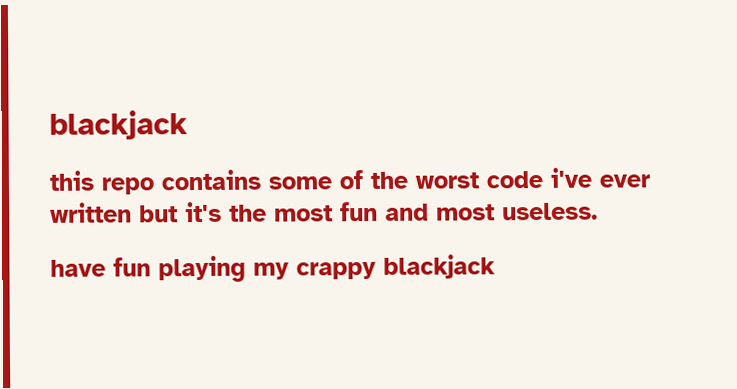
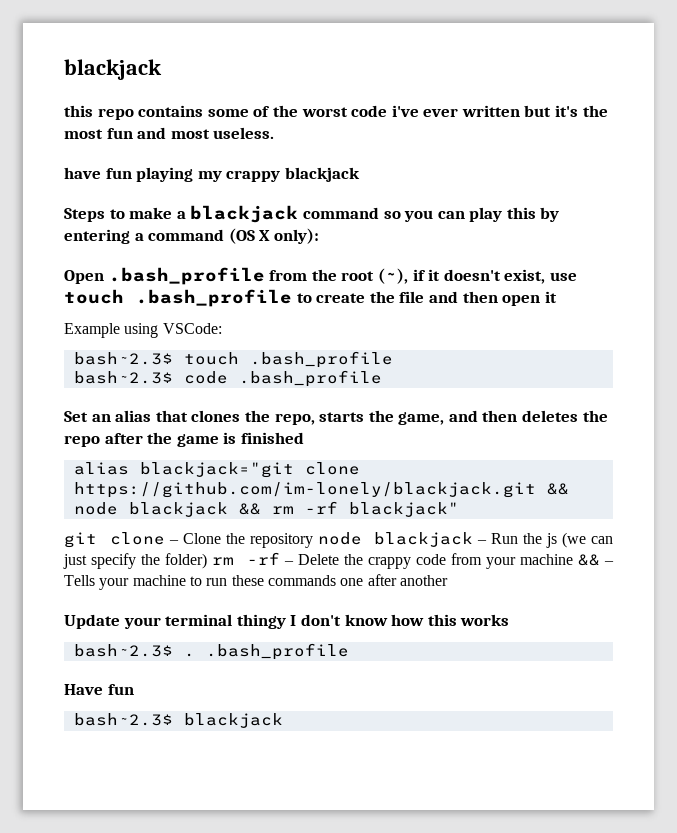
(496, 266) none -> [64,205,560,223] [64,228,319,244] [64,267,577,285] [64,289,557,307] [64,323,222,338] [73,351,393,368] [73,370,382,387] [64,410,608,425] [64,432,304,447] [73,462,360,478] [73,482,569,498] [73,501,459,517] [64,532,613,548] [63,552,614,569] [64,574,448,590] [64,614,510,629] [73,643,349,660] [64,684,134,695] [73,713,283,728] // Steps to make a blackjack command so you can play this by entering a command (OS X only): // Open .bash_profile from the root (~), if it doesn't exist, use touch .bash_profile to create the file and then open it // Example using VSCode: // bash~2.3$ touch .bash_profile // bash~2.3$ code .bash_profile // Set an alias that clones the repo, starts the game, and then deletes the repo after the game is finished // alias blackjack="git clone https://github.com/im-lonely/blackjack.git && node blackjack && rm -rf blackjack" // git clone – Clone the repository node blackjack – Run the js (we can just specify the folder) rm -rf – Delete the crappy code from your machine && – Tells your machine to run these commands one after another // Update your terminal thingy I don't know how this works // bash~2.3$ . .bash_profile // Have fun // bash~2.3$ blackjack

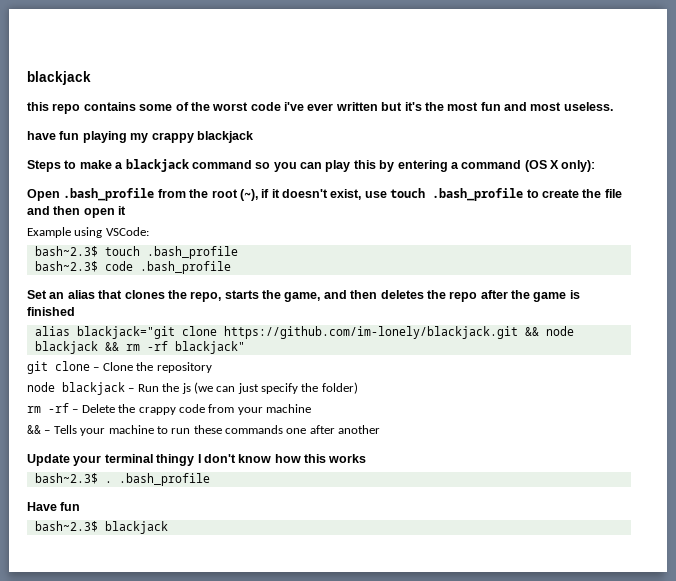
(313, 540) none -> (212, 367) //
(208, 561) none -> (358, 388) //
(573, 559) none -> (311, 408) //

